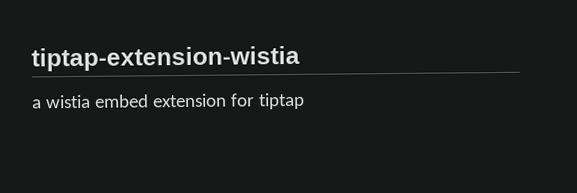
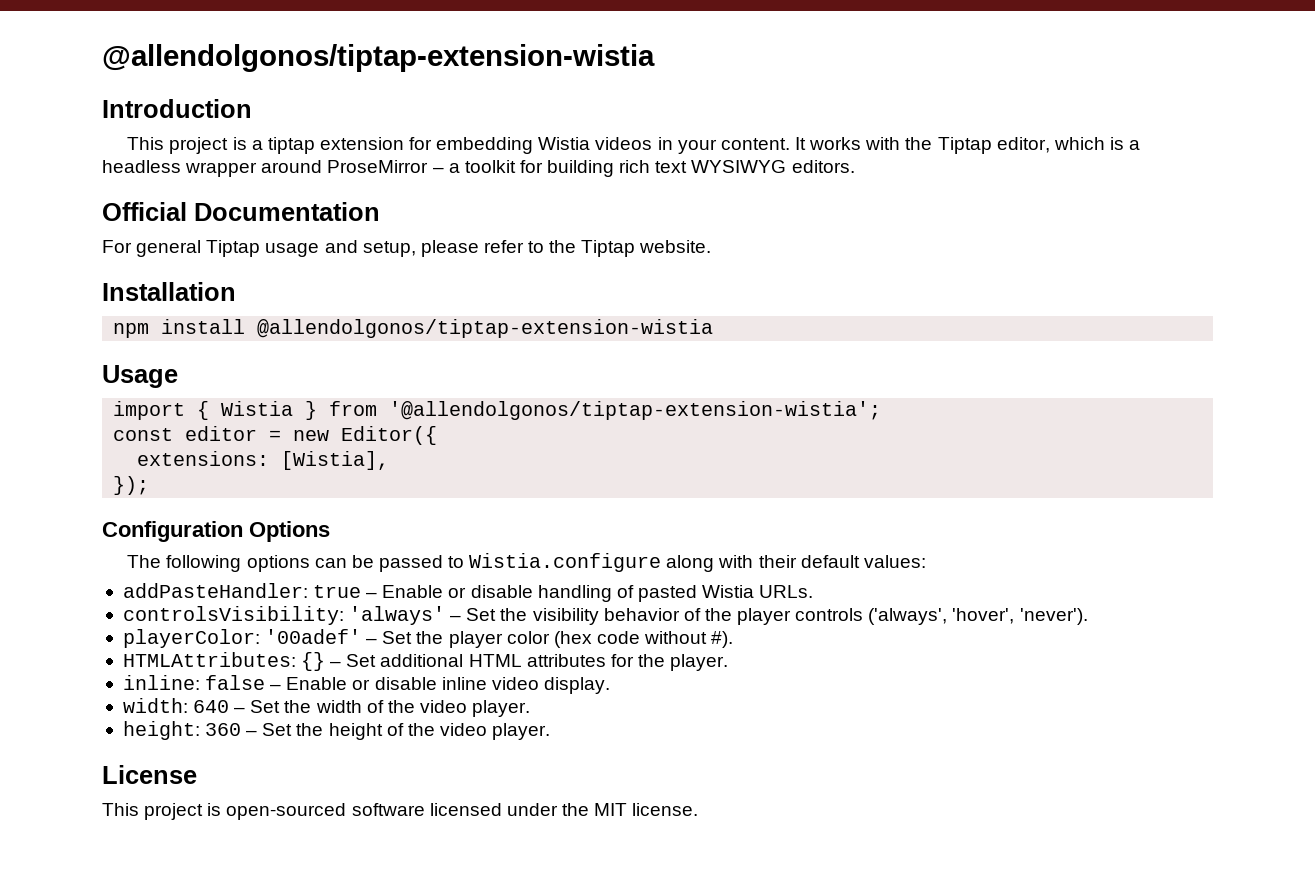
[31,45,300,72] [32,92,305,110] tiptap-extension-wistia // a wistia embed extension for tiptap -> [102,44,655,72] [102,99,252,118] [127,137,1141,154] [102,160,855,177] [102,202,380,221] [102,240,712,257] [102,282,236,301] [113,319,714,338] [102,365,178,388] [113,401,882,420] [113,426,438,445] [137,451,390,470] [113,476,150,495] [102,521,330,542] [127,553,926,572] [122,583,814,602] [122,606,1088,625] [122,629,734,648] [122,652,729,671] [122,675,610,694] [122,698,531,717] [122,721,551,740] [102,765,197,784] [102,803,699,820] @allendolgonos/tiptap-extension-wistia // Introduction // This project is a tiptap extension for embedding Wistia videos in your content. It works with the Tiptap editor, which is a headless wrapper around ProseMirror – a toolkit for building rich text WYSIWYG editors. // Official Documentation // For general Tiptap usage and setup, please refer to the Tiptap website. // Installation // npm install @allendolgonos/tiptap-extension-wistia // Usage // import { Wistia } from '@allendolgonos/tiptap-extension-wistia'; // const editor = new Editor({ // extensions: [Wistia], // }); // Configuration Options // The following options can be passed to Wistia.configure along with their default values: // addPasteHandler: true – Enable or disable handling of pasted Wistia URLs. // controlsVisibility: 'always' – Set the visibility behavior of the player controls ('always', 'hover', 'never'). // playerColor: '00adef' – Set the player color (hex code without #). // HTMLAttributes: {} – Set additional HTML attributes for the player. // inline: false – Enable or disable inline video display. // width: 640 – Set the width of the video player. // height: 360 – Set the height of the video player. // License // This project is open-sourced software licensed under the MIT license.

